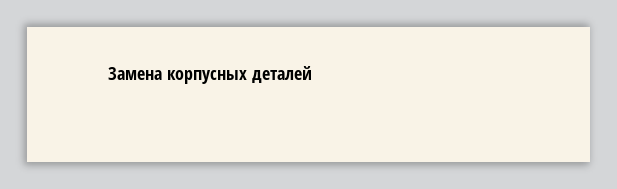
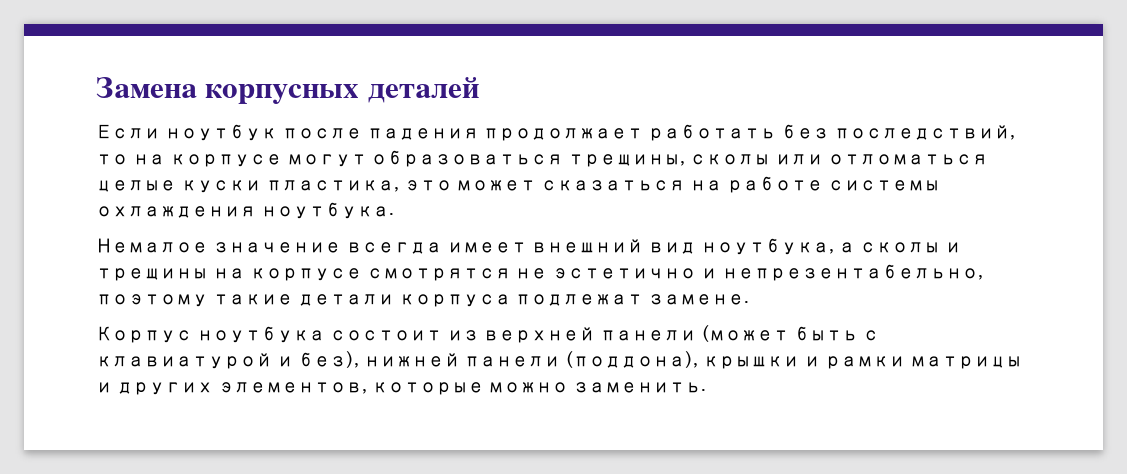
(312, 74) none -> [96,124,1016,141] [96,150,988,167] [96,176,940,193] [96,202,394,219] [96,238,961,255] [96,264,984,281] [96,294,750,307] [96,325,879,343] [96,351,1022,369] [96,382,707,395] // Если ноутбук после падения продолжает работать без последствий, то на корпусе могут образоваться трещины, сколы или отломаться целые куски пластика, это может сказаться на работе системы охлаждения ноутбука. // Немалое значение всегда имеет внешний вид ноутбука, а сколы и трещины на корпусе смотрятся не эстетично и непрезентабельно, поэтому такие детали корпуса подлежат замене. // Корпус ноутбука состоит из верхней панели (может быть с клавиатурой и без), нижней панели (поддона), крышки и рамки матрицы и других элементов, которые можно заменить.

